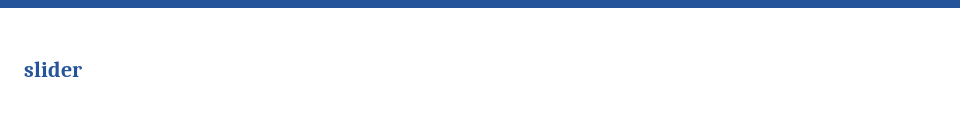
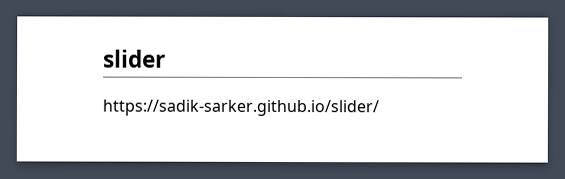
(82, 69) none -> [102,99,379,117] // https://sadik-sarker.github.io/slider/

